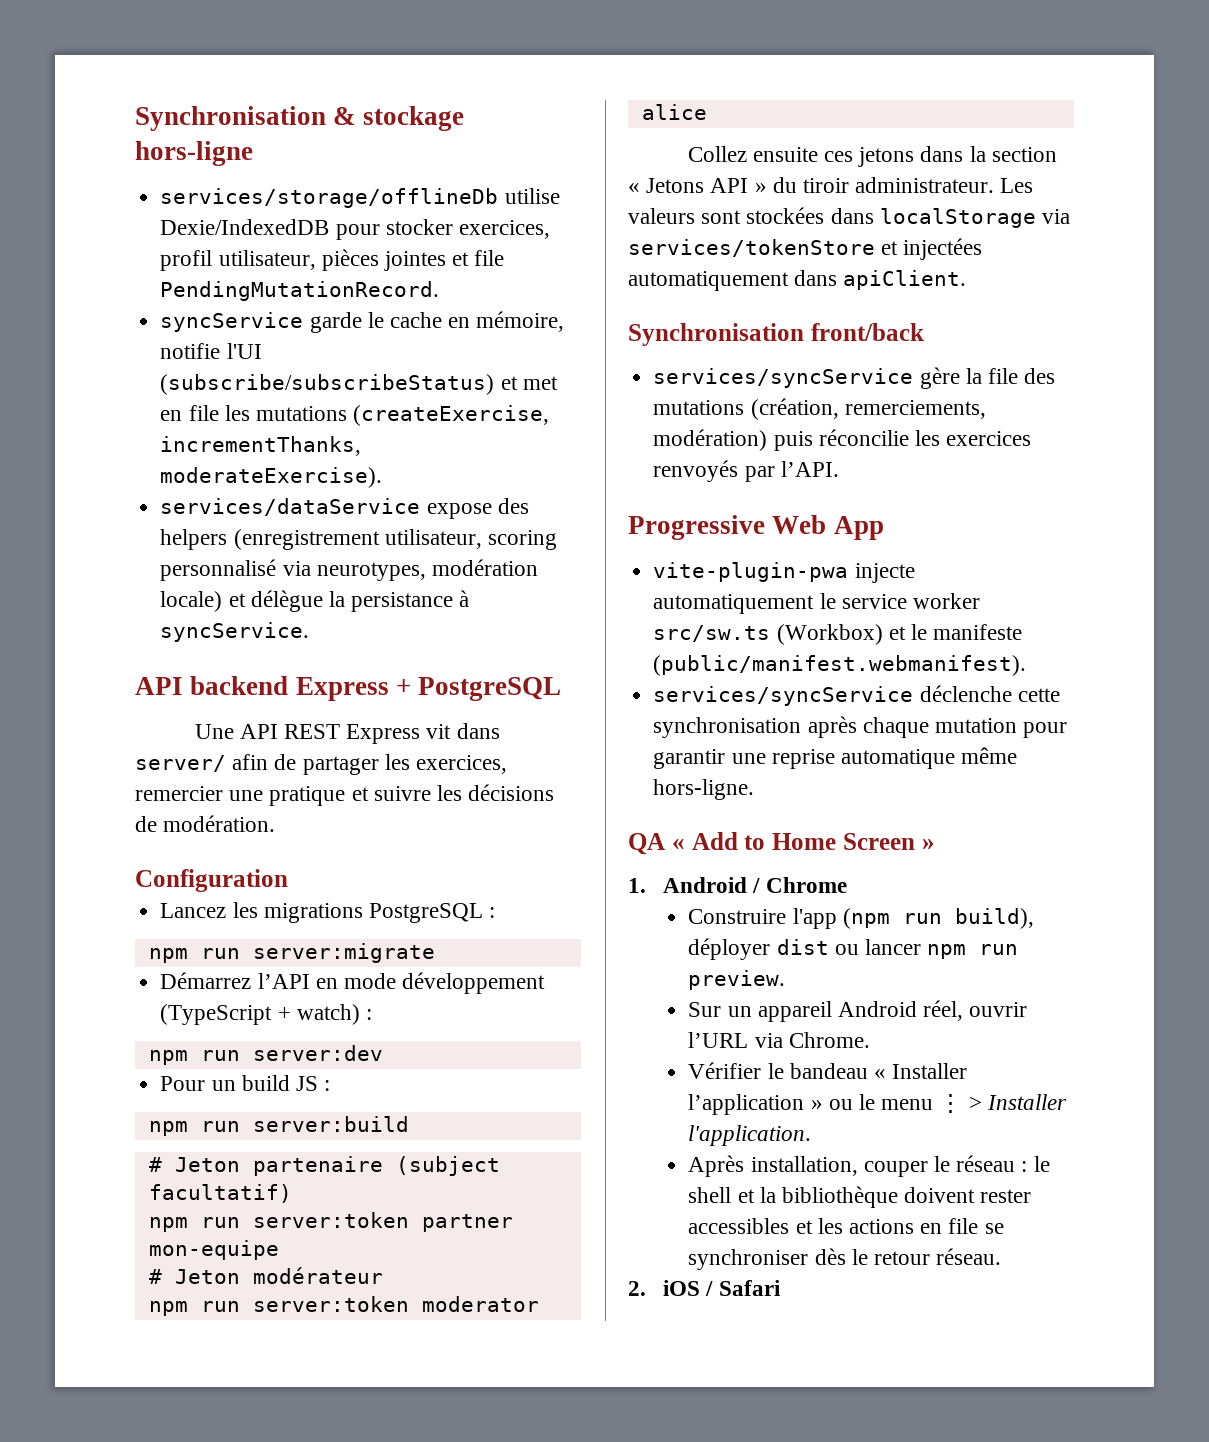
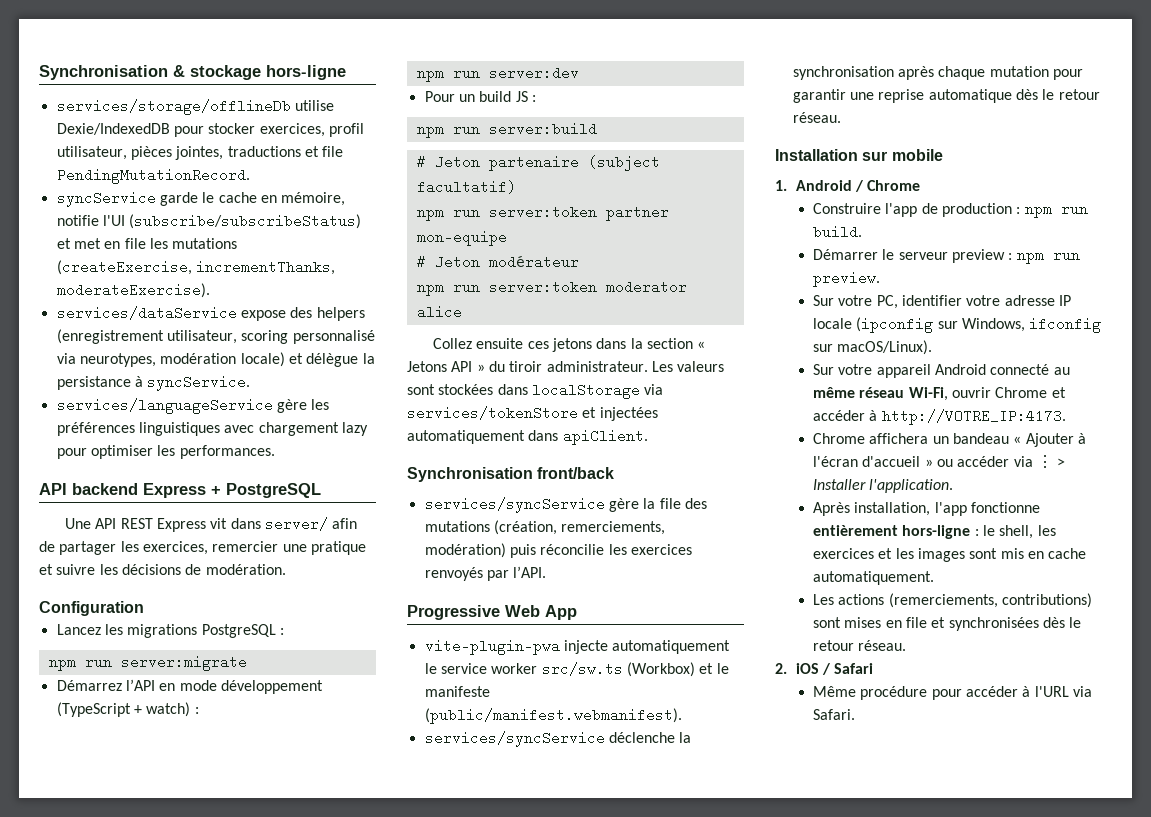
[383,251,446,271] jointes -> [175,146,301,160] jointes, traductions
(310, 632) none -> [56,398,330,414] [56,422,368,436] [56,445,275,459] // services/languageService gère les préférences linguistiques avec chargement lazy pour optimiser les performances.
[1017,688,1060,702] cette -> [679,732,692,743] la
[961,747,1018,764] [653,779,755,800] [628,832,935,855] même hors-ligne. // QA « Add to Home Screen » -> [1015,89,1100,100] [792,112,841,123] [775,149,943,161] dès le retour réseau. // Installation sur mobile
[842,908,1034,929] [688,938,1019,960] [688,970,786,990] [688,1000,1028,1022] [688,1032,870,1048] [688,1062,968,1079] [688,1094,934,1115] (npm run build), déployer dist ou lancer npm run preview. // Sur un appareil Android réel, ouvrir l’URL via Chrome. // Vérifier le bandeau « Installer l’application » ou le menu -> [921,203,1088,218] [813,225,863,239] [813,249,1080,264] [813,271,881,287] [813,295,1072,309] [813,317,1102,333] [813,340,933,355] [813,364,1070,378] [813,387,1066,401] [813,409,1066,425] [813,433,1087,447] [813,456,1033,467] de production : npm run build. // Démarrer le serveur preview : npm run preview. // Sur votre PC, identifier votre adresse IP locale (ipconfig sur Windows, ifconfig sur macOS/Linux). // Sur votre appareil Android connecté au même réseau Wi-Fi, ouvrir Chrome et accéder à http://VOTRE_IP:4173. // Chrome affichera un bandeau « Ajouter à l'écran d'accueil » ou accéder via
[863,1155,1050,1177] [688,1186,1032,1208] [688,1218,1004,1234] [688,1249,809,1270] couper le réseau : le shell et la bibliothèque doivent rester accessibles et les actions en file se synchroniser -> [934,502,1041,516] [813,525,1056,539] [813,548,1087,562] [813,571,935,585] [813,593,1093,608] [813,617,1039,631] l'app fonctionne entièrement hors-ligne : le shell, les exercices et les images sont mis en cache automatiquement. // Les actions (remerciements, contributions) sont mises en file et synchronisées
(781, 1288) none -> [813,686,1093,700] [813,709,856,720] // Même procédure pour accéder à l'URL via Safari.

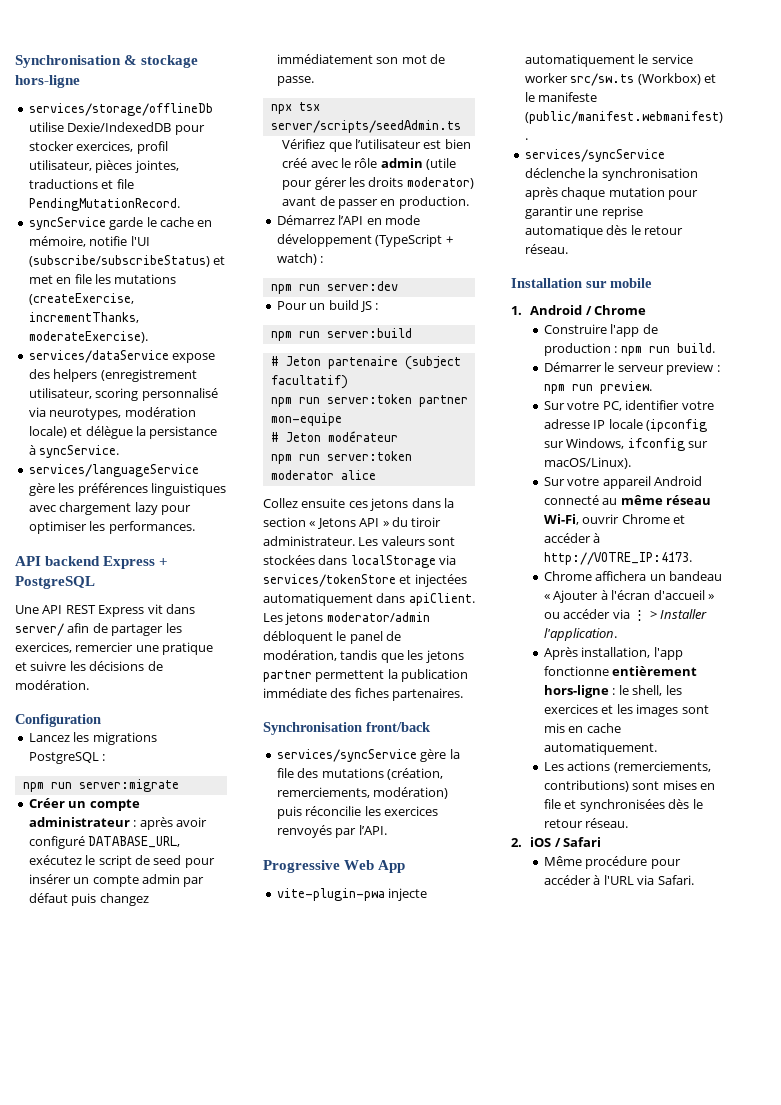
(247, 663) none -> [28,798,140,811] [28,817,207,830] [28,836,181,849] [28,855,215,868] [28,874,205,887] [28,893,149,906] [276,54,445,64] [276,76,314,86] [270,102,320,114] [270,120,461,133] [282,139,471,152] [282,158,457,170] [282,177,474,190] [282,196,469,209] // Créer un compte administrateur : après avoir configuré DATABASE_URL, exécutez le script de seed pour insérer un compte admin par défaut puis changez immédiatement son mot de passe. // npx tsx server/scripts/seedAdmin.ts // Vérifiez que l’utilisateur est bien créé avec le rôle admin (utile pour gérer les droits moderator) avant de passer en production.
(648, 437) none -> [263,612,430,625] [263,631,402,644] [263,650,464,663] [263,669,469,682] [263,688,464,701] Les jetons moderator/admin débloquent le panel de modération, tandis que les jetons partner permettent la publication immédiate des fiches partenaires.

